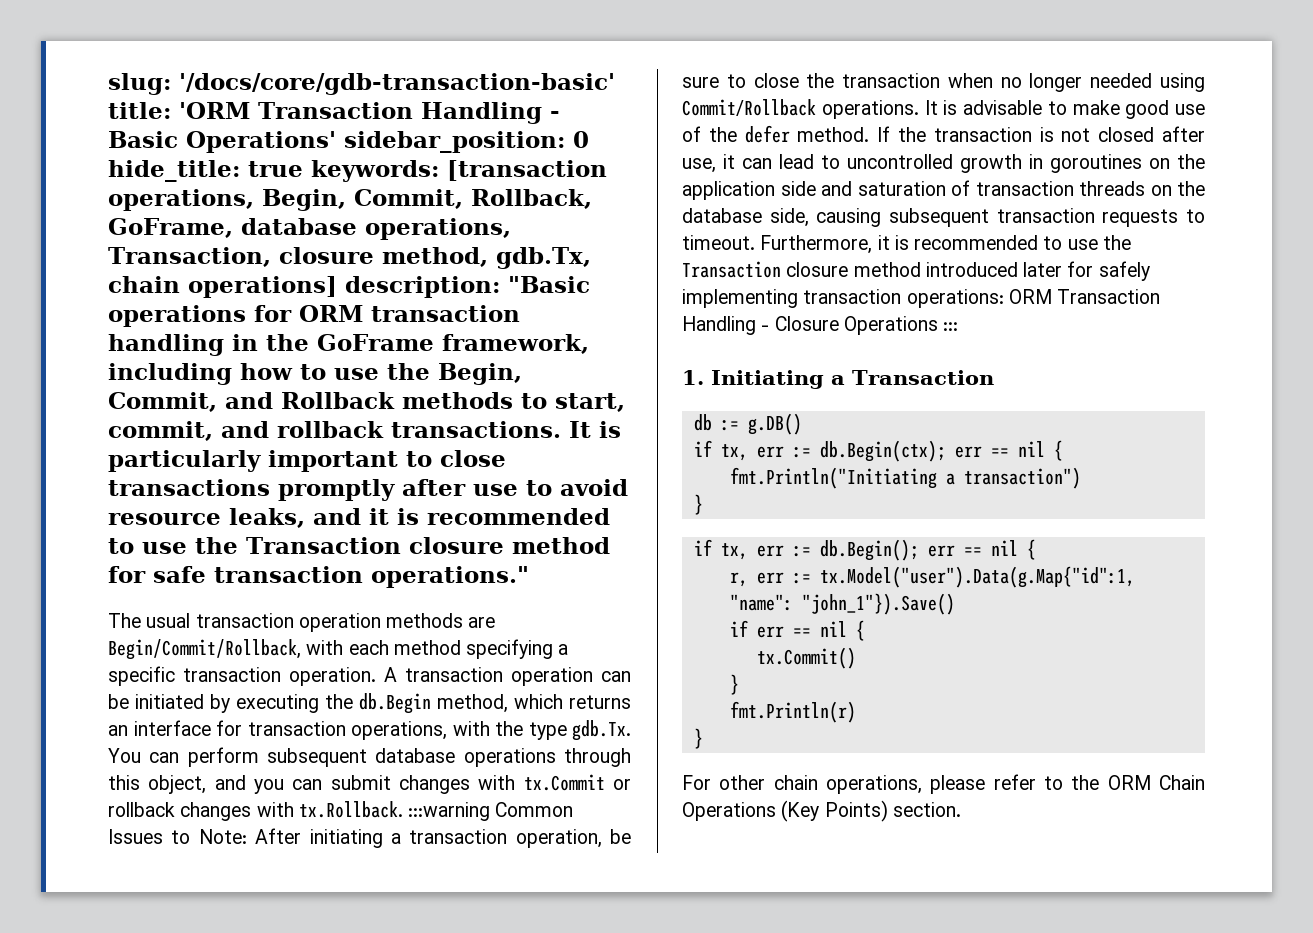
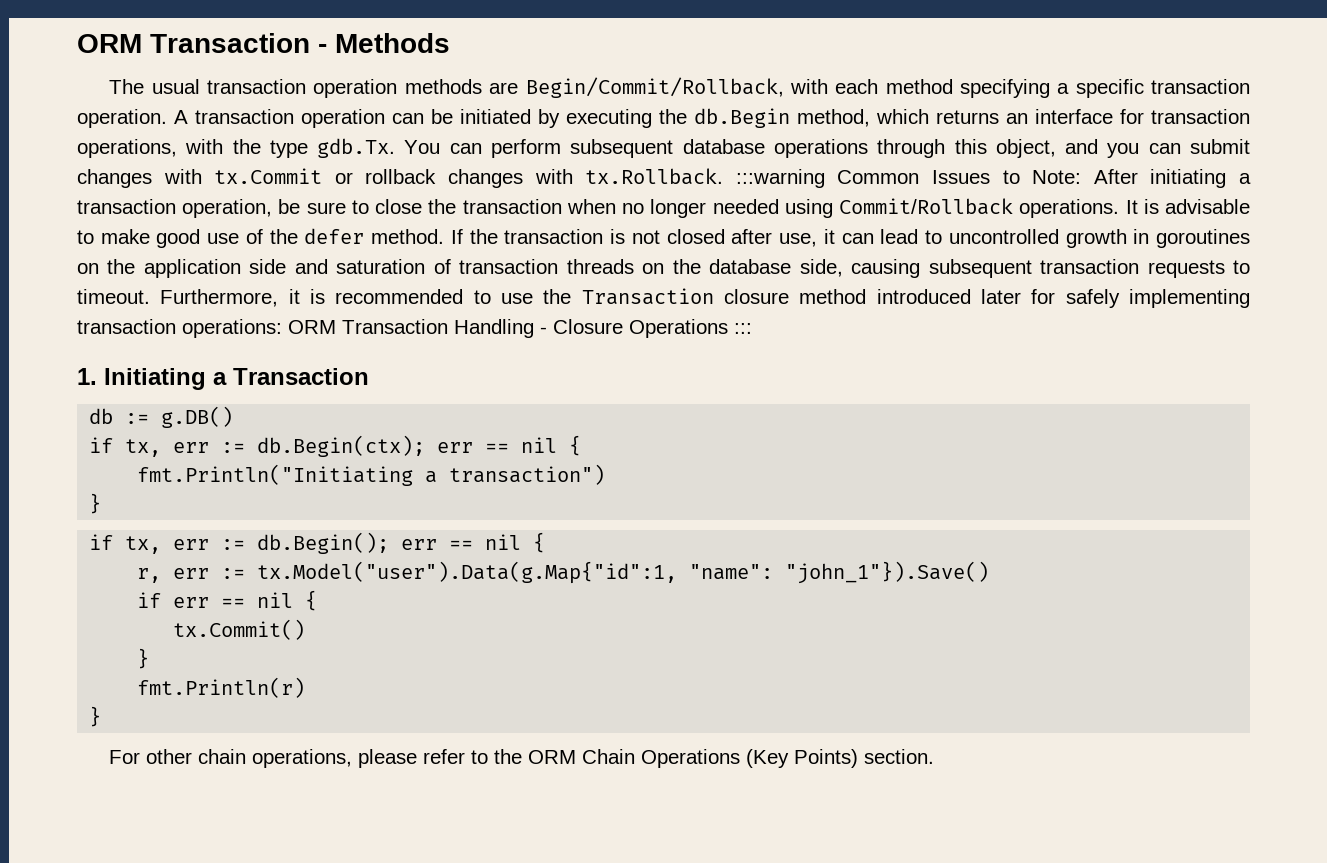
[108,73,615,95] [108,102,560,124] [108,131,589,153] [108,160,607,182] [108,189,592,211] [108,218,511,240] [108,247,591,269] [108,276,590,298] [108,305,520,327] [108,334,589,356] [108,363,522,385] [108,392,625,412] [108,421,621,441] [108,450,506,472] [108,479,628,501] [108,508,610,528] [108,537,610,554] [108,566,529,588] slug: '/docs/core/gdb-transaction-basic' title: 'ORM Transaction Handling - Basic Operations' sidebar_position: 0 hide_title: true keywords: [transaction operations, Begin, Commit, Rollback, GoFrame, database operations, Transaction, closure method, gdb.Tx, chain operations] description: "Basic operations for ORM transaction handling in the GoFrame framework, including how to use the Begin, Commit, and Rollback methods to start, commit, and rollback transactions. It is particularly important to close transactions promptly after use to avoid resource leaks, and it is recommended to use the Transaction closure method for safe transaction operations." -> [77,33,450,53] ORM Transaction - Methods

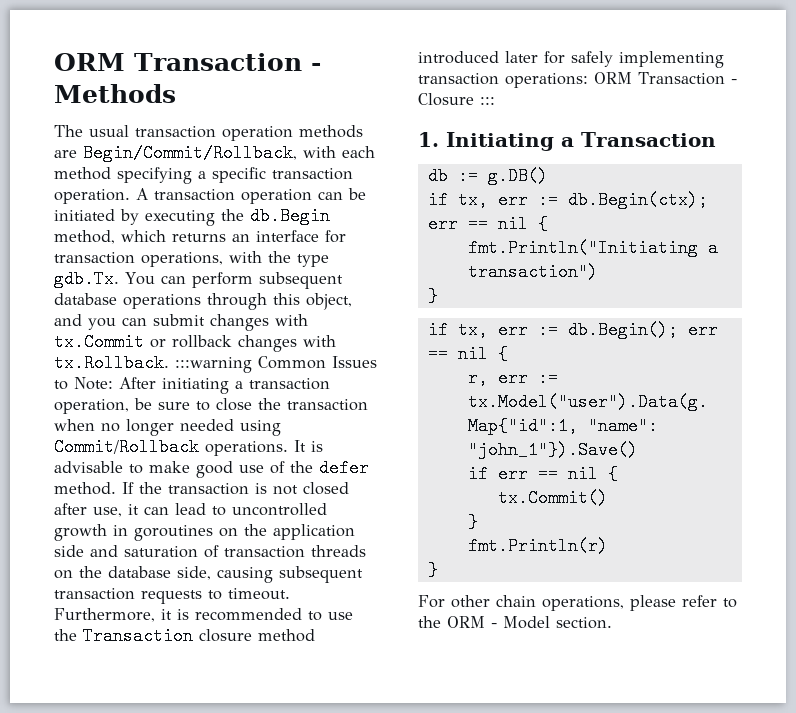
[454,319,534,338] Handling -> (725, 78) none
[629,319,728,338] Operations -> (474, 99) none
[582,749,859,768] Chain Operations (Key Points) -> [491,616,550,629] - Model

